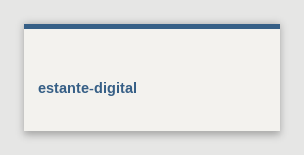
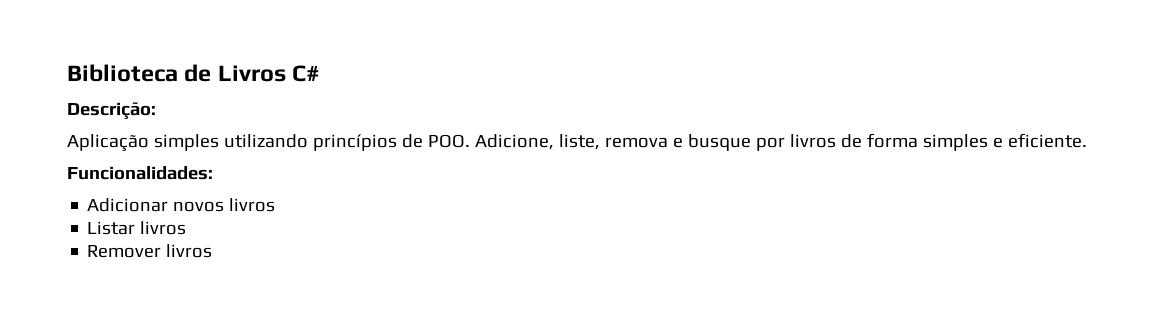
[38,82,137,96] estante-digital -> [67,64,321,82] [67,102,156,120] [67,133,1087,152] [67,166,213,180] [87,198,276,212] [87,221,187,235] [87,244,213,258] Biblioteca de Livros C# // Descrição: // Aplicação simples utilizando princípios de POO. Adicione, liste, remova e busque por livros de forma simples e eficiente. // Funcionalidades: // Adicionar novos livros // Listar livros // Remover livros

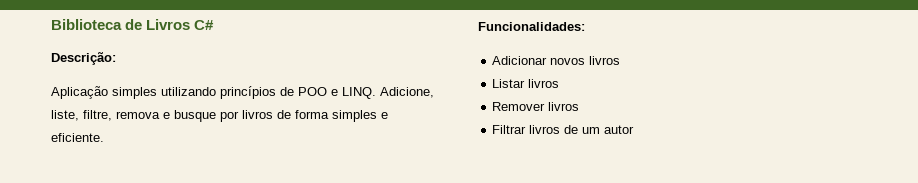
[427,134,470,148] POO. -> [298,87,376,99] POO e LINQ.
(600, 142) none -> [83,110,112,121] filtre,
(213, 251) none -> [492,125,635,134] // Filtrar livros de um autor

